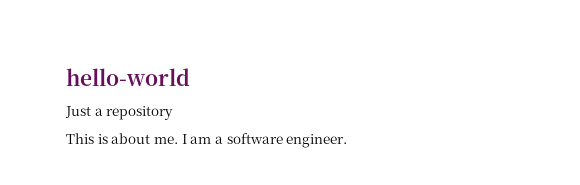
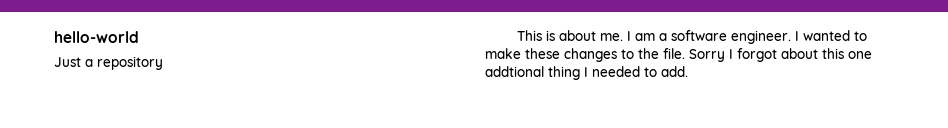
(348, 141) none -> [794,30,867,41] [485,48,872,62] [485,66,688,80] I wanted to make these changes to the file. Sorry I forgot about this one addtional thing I needed to add.

